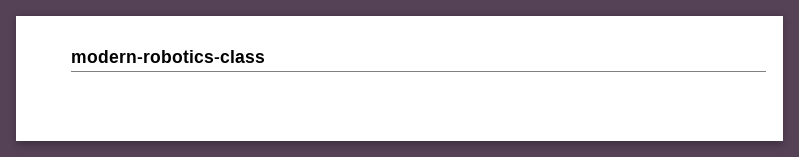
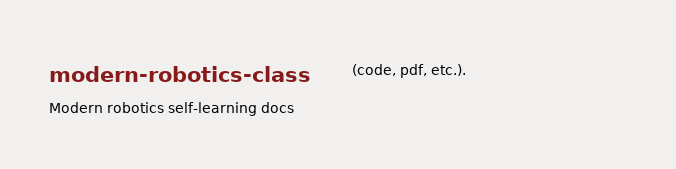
(265, 56) none -> [49,102,294,116] [352,64,466,78] // Modern robotics self-learning docs (code, pdf, etc.).

